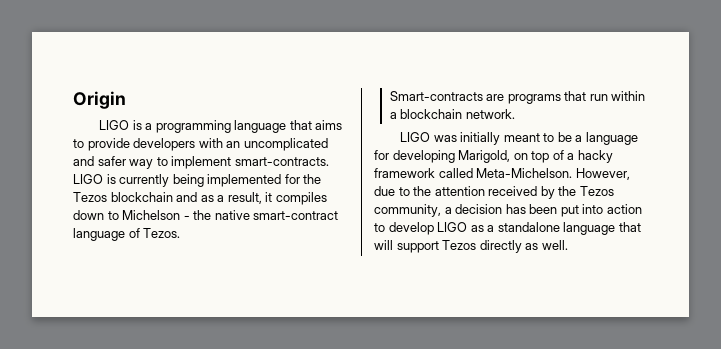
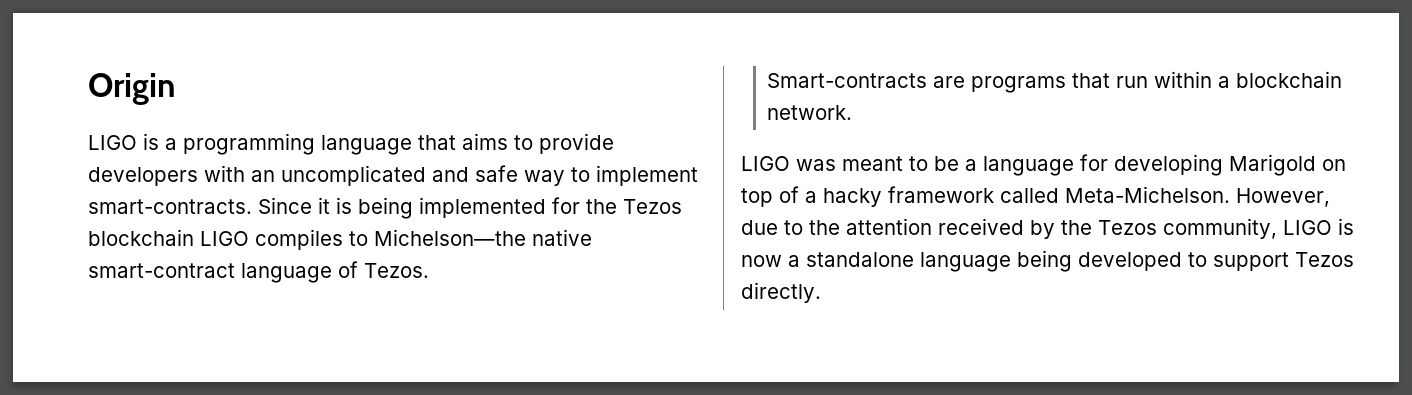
[97,156,126,166] safer -> [475,165,518,182] safe
[73,174,170,187] LIGO is currently -> [258,197,352,214] Since it is
[176,192,327,205] [73,210,212,220] and as a result, it compiles down to Michelson - the -> [200,229,526,250] LIGO compiles to Michelson—the
[460,132,501,145] initially -> (836, 165) none
[458,150,511,163] Marigold, -> [1229,154,1316,176] Marigold
[444,204,642,217] [374,222,641,235] [374,240,568,253] a decision has been put into action to develop LIGO as a standalone language that will support Tezos directly as well. -> [1283,218,1354,235] [741,250,1354,272] [741,282,821,303] LIGO is now a standalone language being developed to support Tezos directly.

